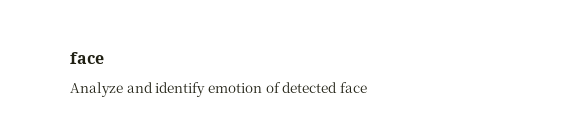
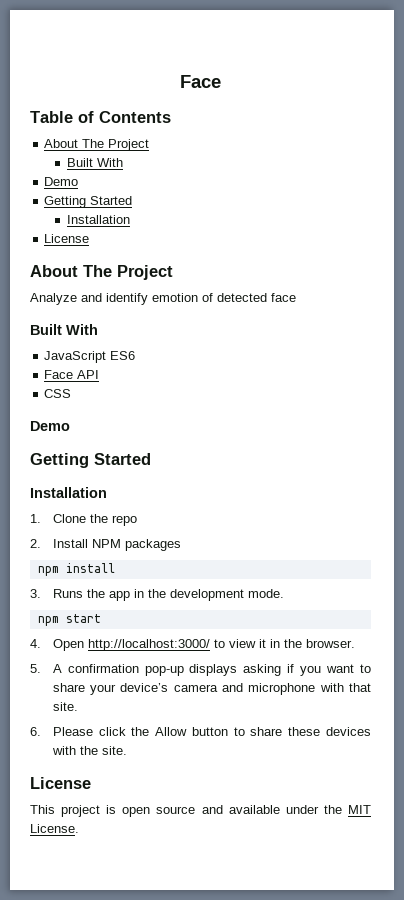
[70,52,104,64] face -> [180,75,221,88] [30,111,171,123] [44,139,150,151] [67,158,124,167] [44,177,79,186] [44,196,133,208] [67,215,131,224] [44,234,90,243] [30,265,173,280] Face // Table of Contents // About The Project // Built With // Demo // Getting Started // Installation // License // About The Project
(367, 87) none -> [30,324,98,335] [44,351,136,363] [44,370,100,379] [44,389,72,398] [30,421,70,431] [30,453,151,468] [30,487,107,498] [30,514,137,526] [30,539,181,551] [37,563,115,576] [30,589,284,601] [37,614,101,626] [30,639,355,651] [30,664,371,676] [52,683,371,695] [52,702,78,711] [30,727,371,736] [51,746,127,755] [30,777,91,789] [30,805,371,817] [30,824,79,833] // Built With // JavaScript ES6 // Face API // CSS // Demo // Getting Started // Installation // 1. Clone the repo // 2. Install NPM packages // npm install // 3. Runs the app in the development mode. // npm start // 4. Open http://localhost:3000/ to view it in the browser. // 5. A confirmation pop-up displays asking if you want to share your device’s camera and microphone with that site. // 6. Please click the Allow button to share these devices with the site. // License // This project is open source and available under the MIT License.

